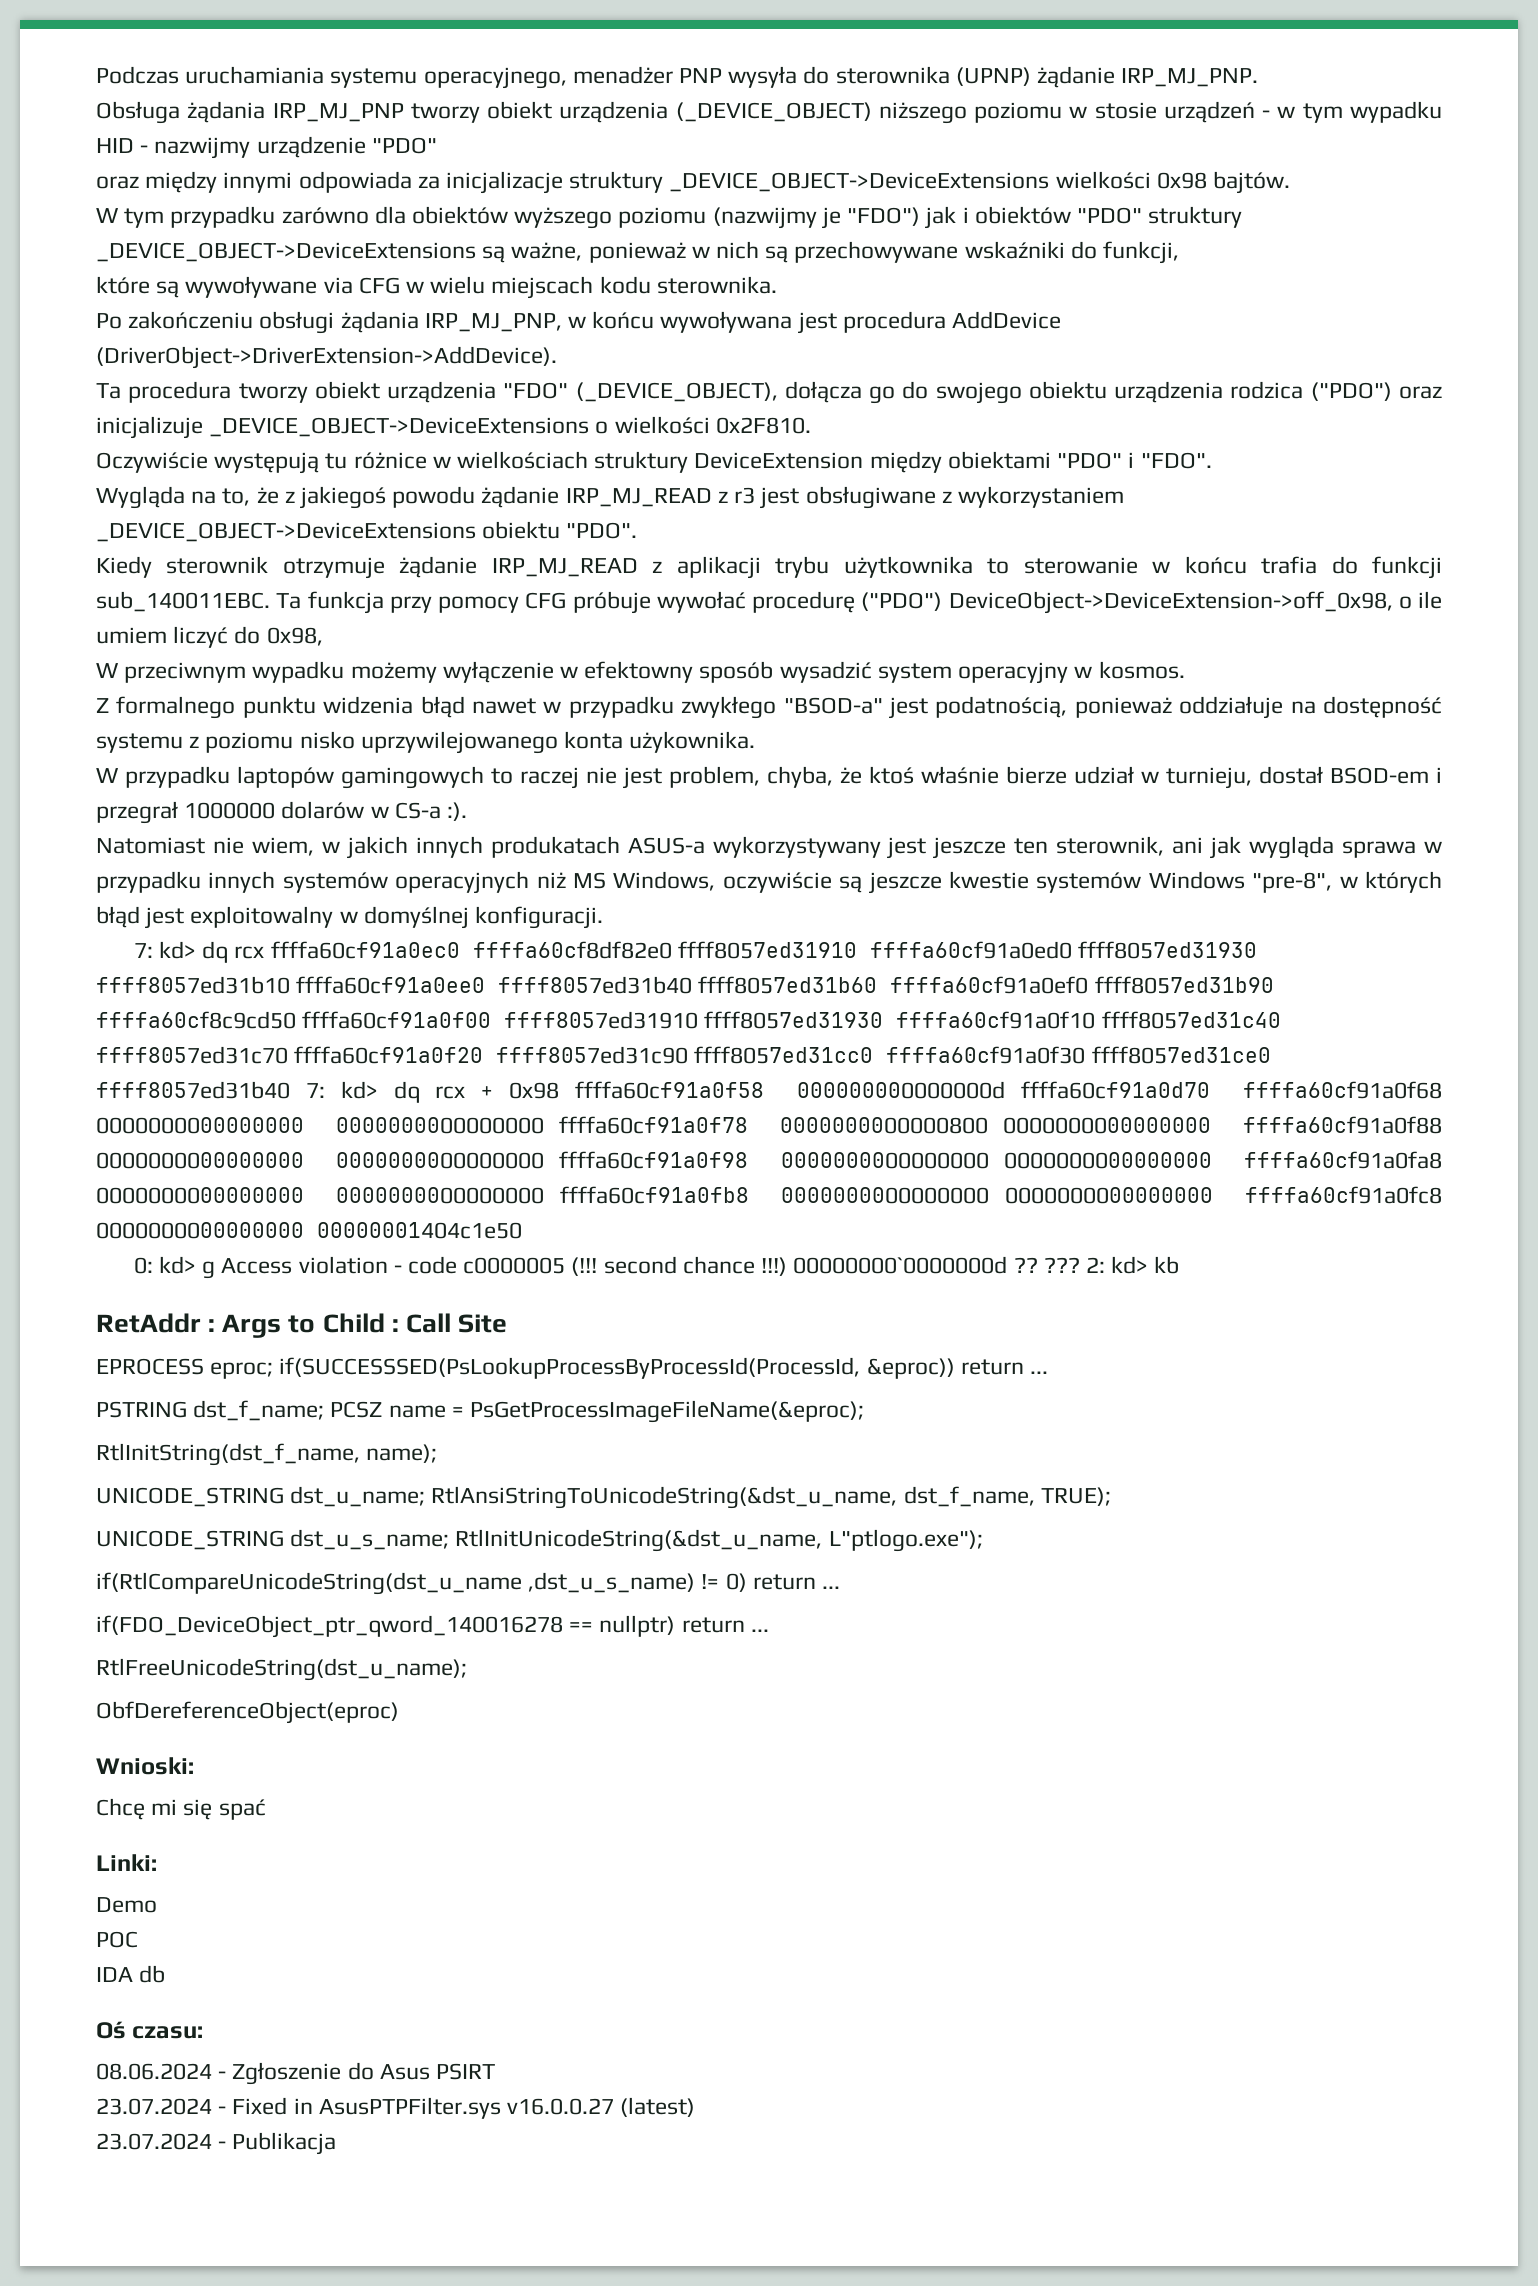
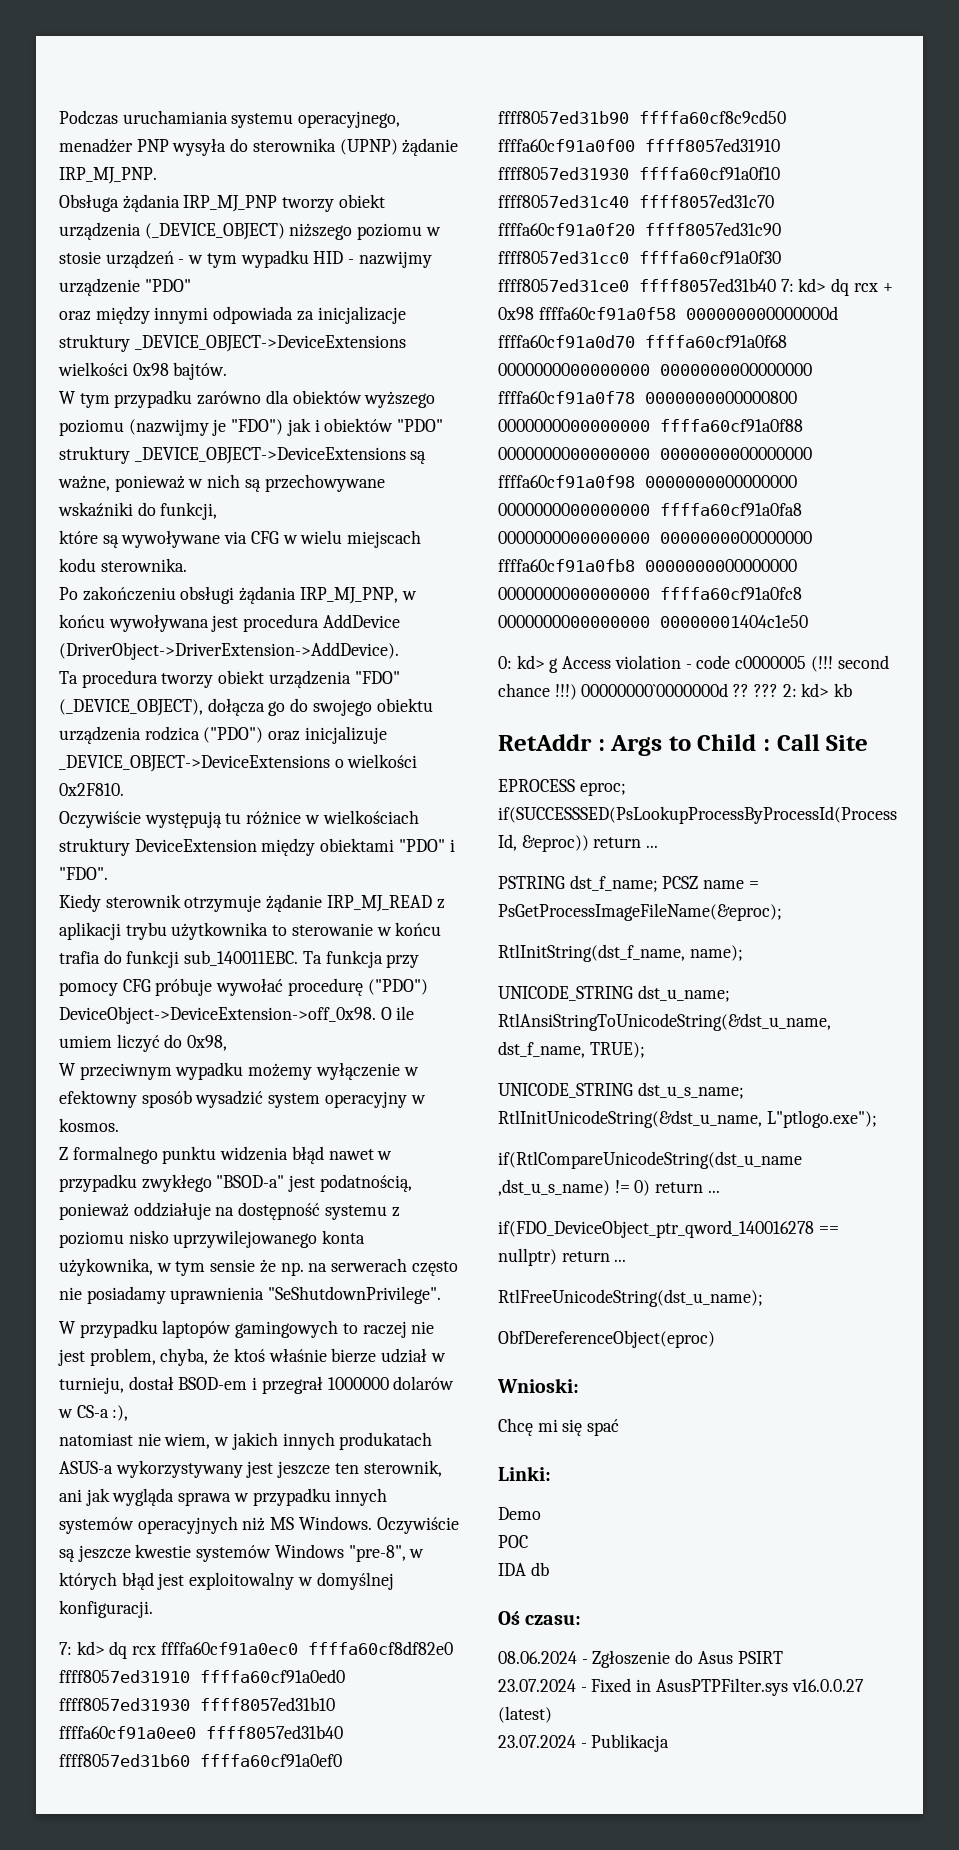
[96,486,1124,509] [96,521,638,542] // Wygląda na to, że z jakiegoś powodu żądanie IRP_MJ_READ z r3 jest obsługiwane z wykorzystaniem _DEVICE_OBJECT->DeviceExtensions obiektu "PDO". -> (108, 873) none
[948,591,1412,614] DeviceObject->DeviceExtension->off_0x98, o -> [59,1006,392,1024] DeviceObject->DeviceExtension->off_0x98. O
[629,731,756,753] użykownika. -> [59,1258,458,1276] [59,1286,442,1304] użykownika, w tym sensie że np. na serwerach często nie posiadamy uprawnienia "SeShutdownPrivilege".
[447,802,468,821] [96,837,205,854] :). // Natomiast -> [112,1405,129,1421] [59,1433,133,1446] :), // natomiast
[613,871,832,893] Windows, oczywiście -> [298,1516,459,1534] Windows. Oczywiście

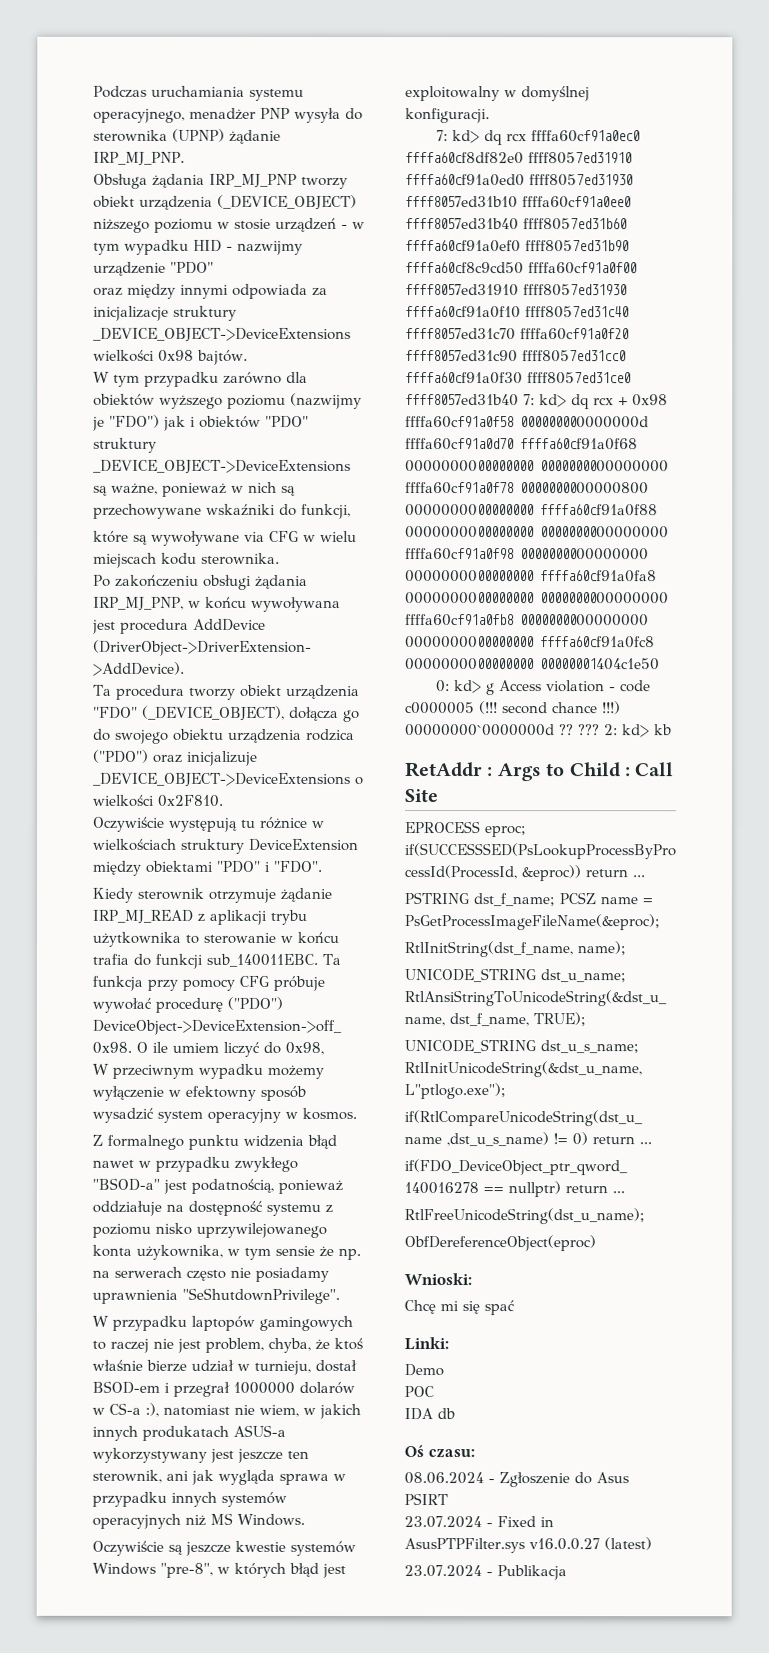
(129, 1413) // -> (159, 1409) none
(372, 1523) none -> (305, 1519) //

